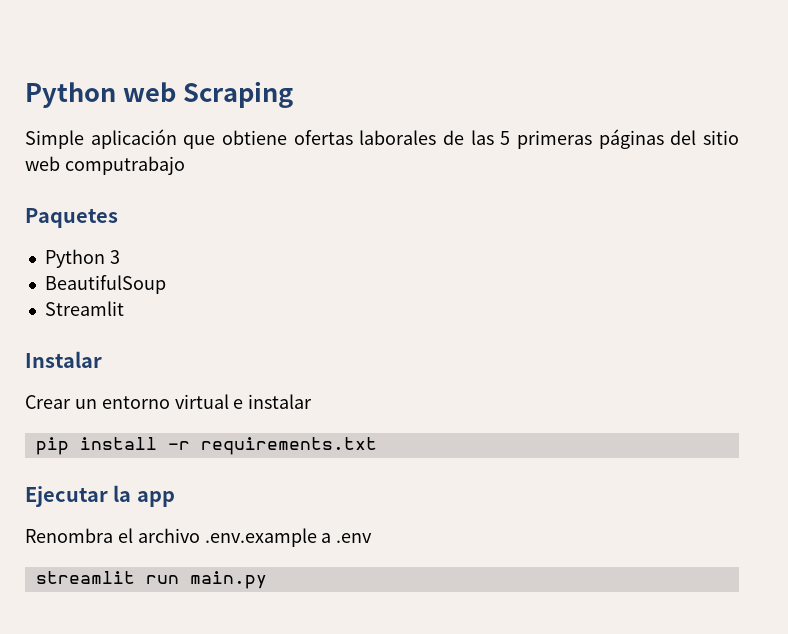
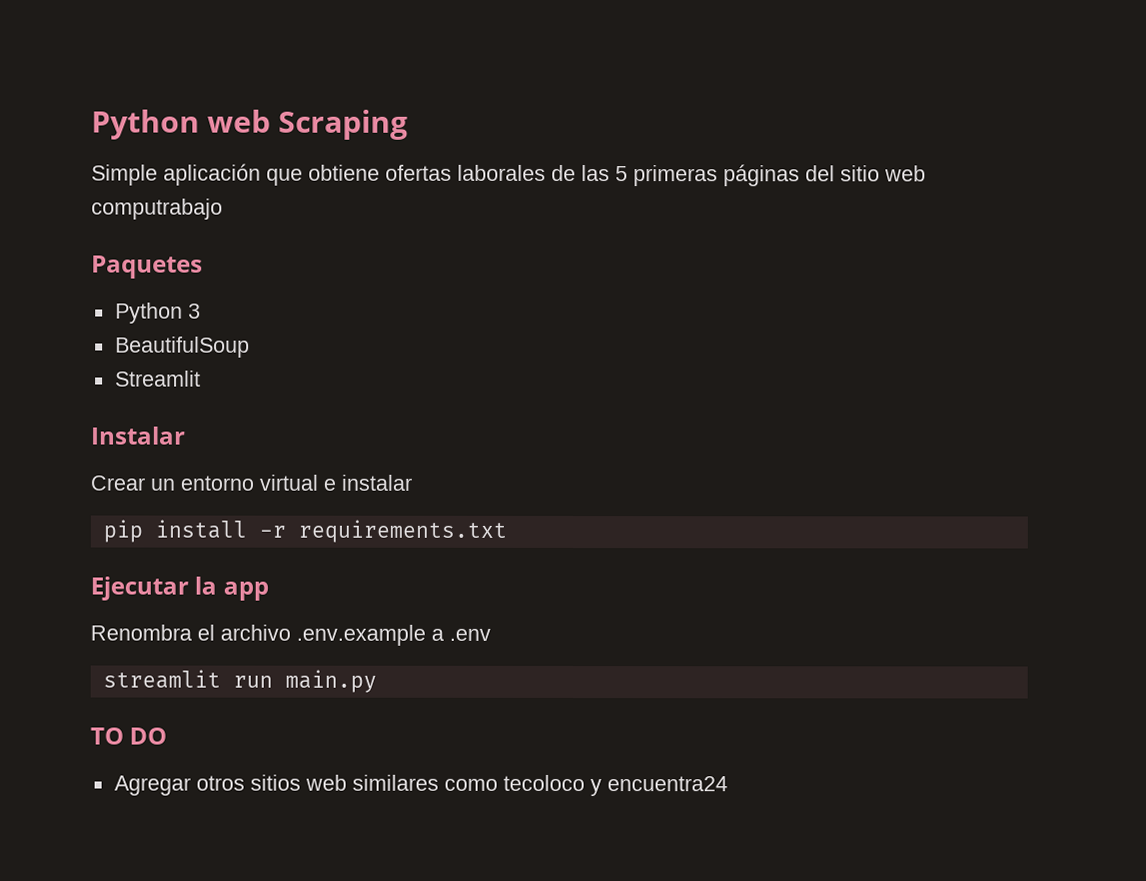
(267, 580) none -> [90,727,168,745] [113,774,728,797] // TO DO // Agregar otros sitios web similares como tecoloco y encuentra24

